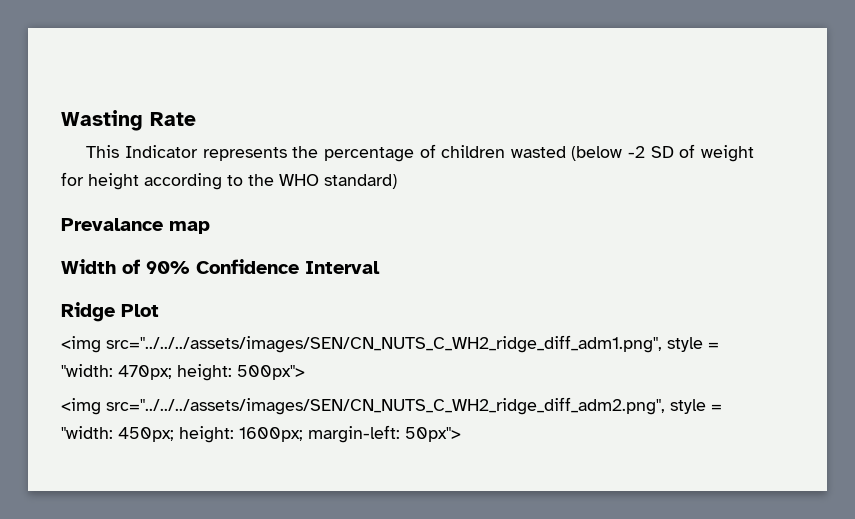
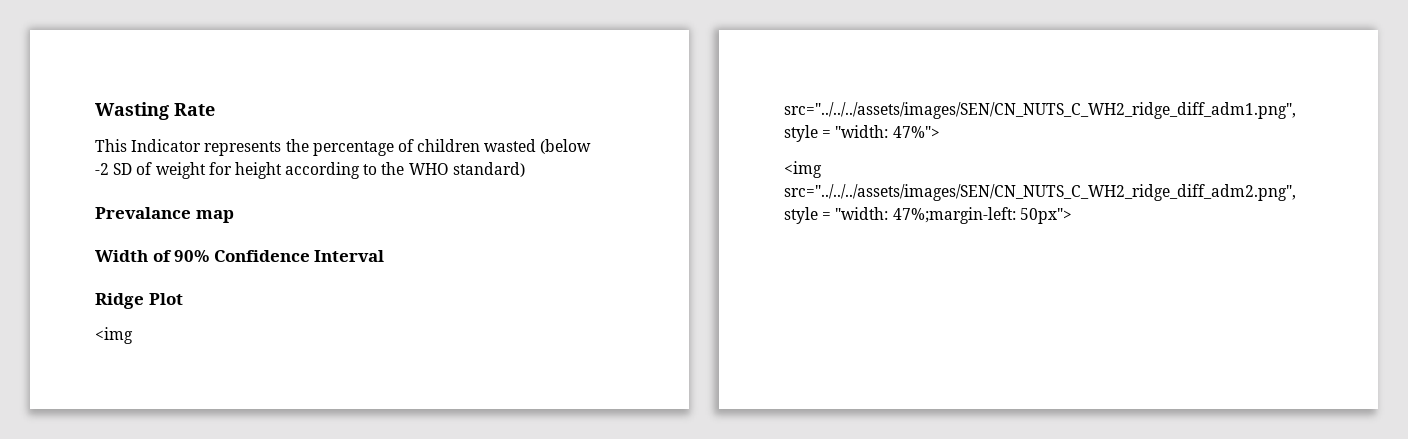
[118,364,305,381] 470px; height: 500px"> -> [892,126,940,138] 47%">
[118,425,400,443] 450px; height: 1600px; margin-left: -> [892,207,1016,224] 47%;margin-left:

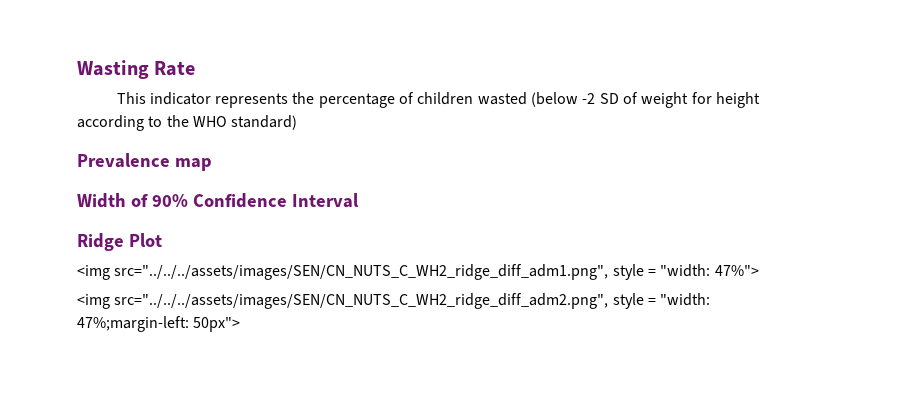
[131,139,202,152] Indicator -> [149,92,211,105] indicator
[95,207,191,219] Prevalance -> [77,153,170,168] Prevalence

